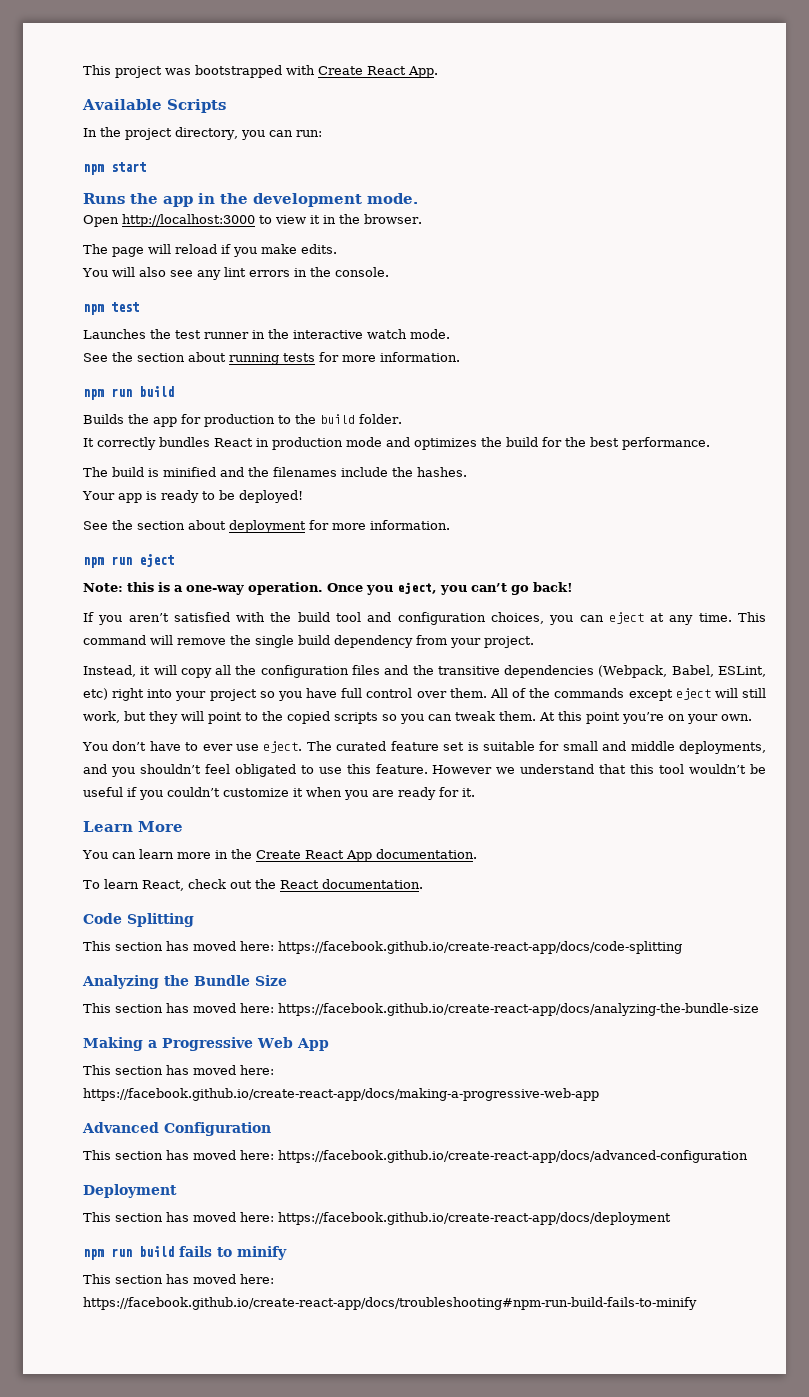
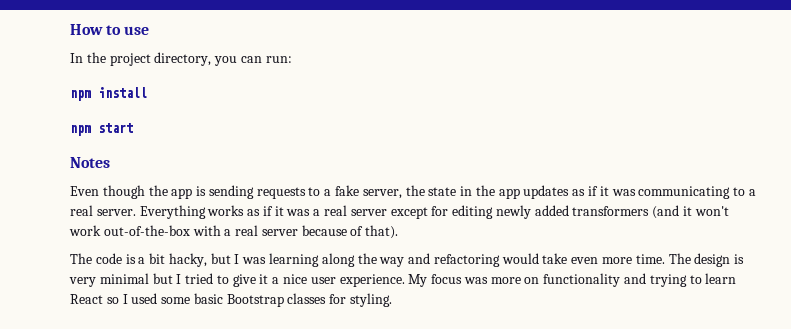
[83,65,438,78] [82,99,226,113] This project was bootstrapped with Create React App. // Available Scripts -> [70,24,150,35] How to use
(322, 133) none -> [70,87,147,101] // npm install
[83,193,418,207] [83,214,422,227] [83,244,337,257] [82,267,389,280] [83,302,139,315] [83,329,450,339] [83,352,460,365] [83,386,174,400] [83,414,402,427] [83,437,710,450] [83,467,467,477] [82,490,303,503] [83,520,450,533] [83,554,174,568] [83,582,573,595] [83,612,766,625] [83,635,534,648] [83,665,766,678] [83,688,766,701] [83,711,752,724] [82,741,766,754] [83,764,766,777] [83,787,475,800] [83,821,183,832] [82,849,477,862] [83,879,423,891] [83,913,194,927] [83,941,682,954] [82,975,287,989] [83,1003,759,1016] [83,1037,329,1051] [83,1065,274,1075] [83,1088,599,1101] [82,1122,271,1136] [83,1150,748,1163] [83,1184,177,1198] [83,1212,671,1225] [83,1246,287,1260] [83,1274,274,1284] [83,1297,697,1310] Runs the app in the development mode. // Open http://localhost:3000 to view it in the browser. // The page will reload if you make edits. // You will also see any lint errors in the console. // npm test // Launches the test runner in the interactive watch mode. // See the section about running tests for more information. // npm run build // Builds the app for production to the build folder. // It correctly bundles React in production mode and optimizes the build for the best performance. // The build is minified and the filenames include the hashes. // Your app is ready to be deployed! // See the section about deployment for more information. // npm run eject // Note: this is a one-way operation. Once you eject, you can’t go back! // If you aren’t satisfied with the build tool and configuration choices, you can eject at any time. This command will remove the single build dependency from your project. // Instead, it will copy all the configuration files and the transitive dependencies (Webpack, Babel, ESLint, etc) right into your project so you have full control over them. All of the commands except eject will still work, but they will point to the copied scripts so you can tweak them. At this point you’re on your own. // You don’t have to ever use eject. The curated feature set is suitable for small and middle deployments, and you shouldn’t feel obligated to use this feature. However we understand that this tool wouldn’t be useful if you couldn’t customize it when you are ready for it. // Learn More // You can learn more in the Create React App documentation. // To learn React, check out the React documentation. // Code Splitting // This section has moved here: https://facebook.github.io/create-react-app/docs/code-splitting // Analyzing the Bundle Size // This section has moved here: https://facebook.github.io/create-react-app/docs/analyzing-the-bundle-size // Making a Progressive Web App // This section has moved here: https://facebook.github.io/create-react-app/docs/making-a-progressive-web-app // Advanced Configuration // This section has moved here: https://facebook.github.io/create-react-app/docs/advanced-configuration // Deployment // This section has moved here: https://facebook.github.io/create-react-app/docs/deployment // npm run build fails to minify // This section has moved here: https://facebook.github.io/create-react-app/docs/troubleshooting#npm-run-build-fails-to-minify -> [70,157,110,168] [70,185,756,199] [70,205,729,219] [69,225,399,239] [70,253,745,267] [69,273,737,287] [70,293,393,307] Notes // Even though the app is sending requests to a fake server, the state in the app updates as if it was communicating to a real server. Everything works as if it was a real server except for editing newly added transformers (and it won't work out-of-the-box with a real server because of that). // The code is a bit hacky, but I was learning along the way and refactoring would take even more time. The design is very minimal but I tried to give it a nice user experience. My focus was more on functionality and trying to learn React so I used some basic Bootstrap classes for styling.

